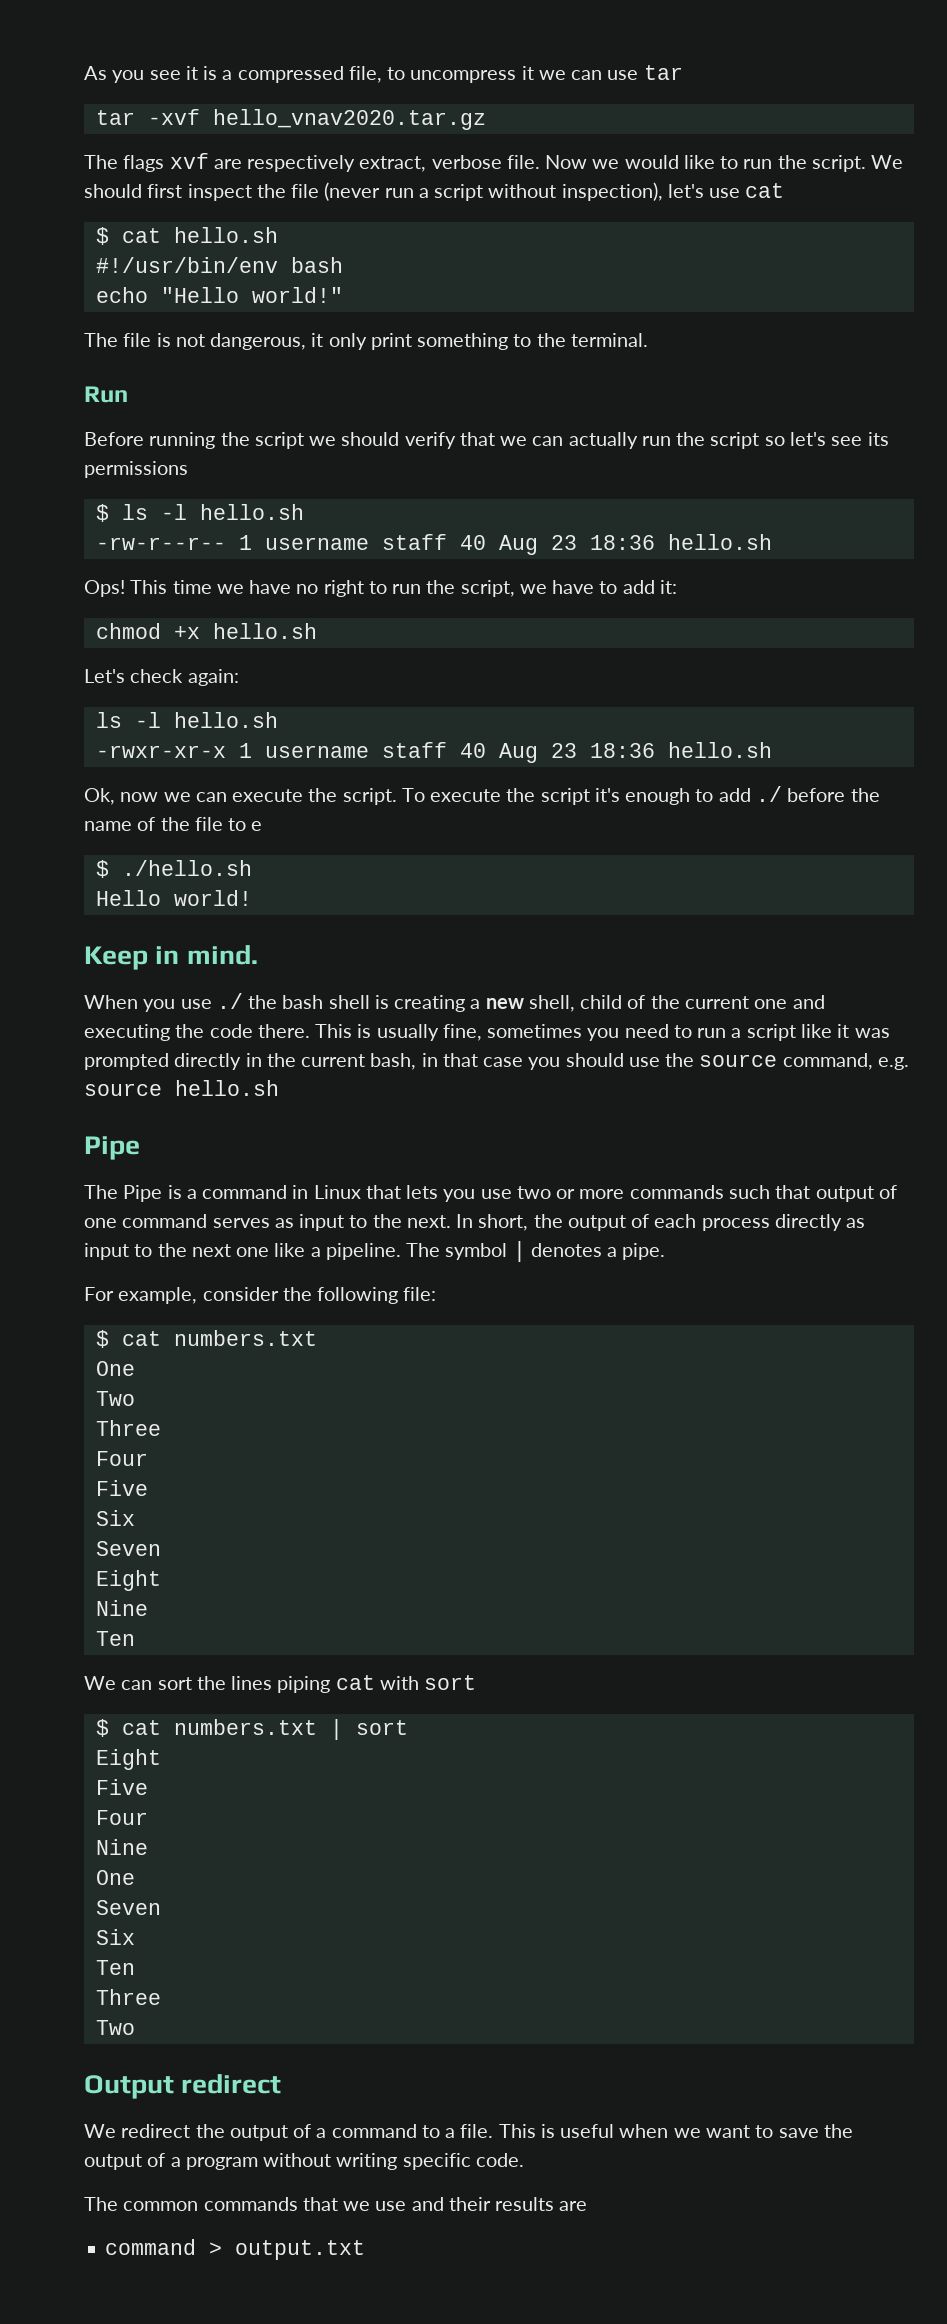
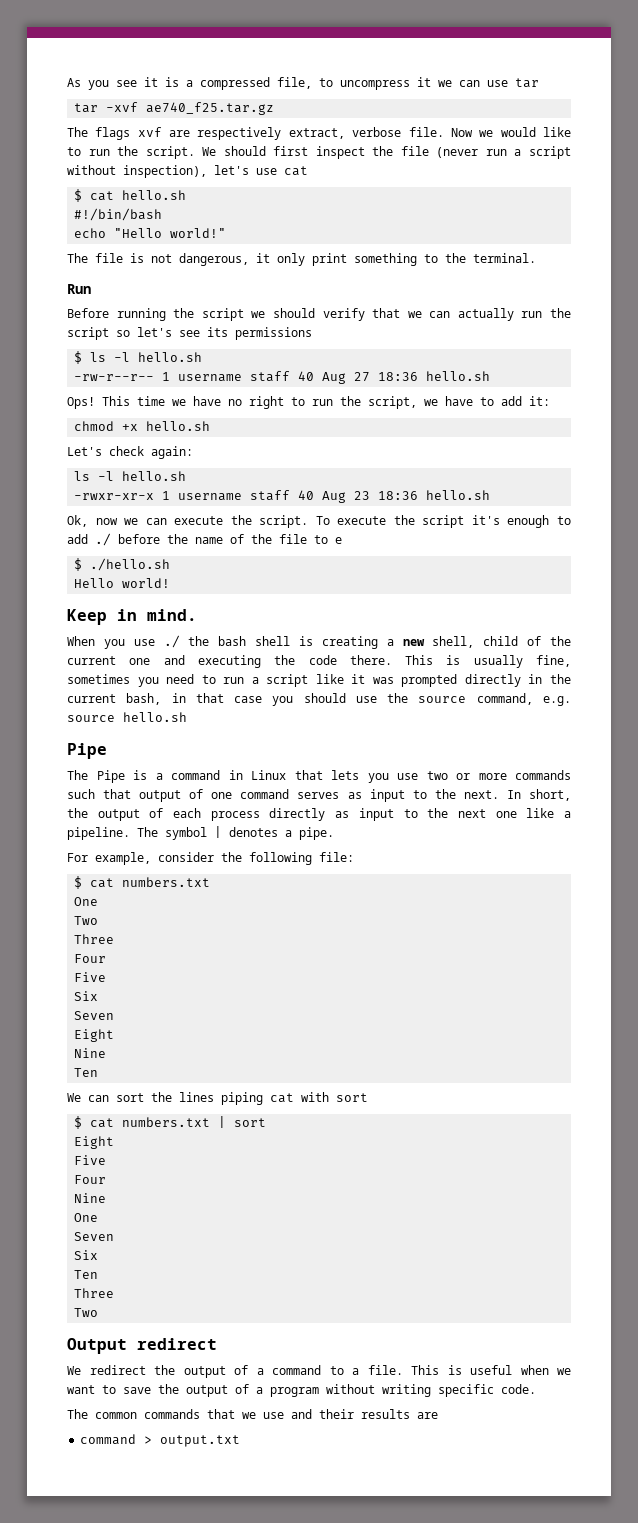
[212,109,486,130] hello_vnav2020.tar.gz -> [146,102,275,115] ae740_f25.tar.gz
[95,257,343,273] #!/usr/bin/env bash -> [74,208,163,221] #!/bin/bash
[550,535,577,550] 23 -> [354,372,371,382] 27

